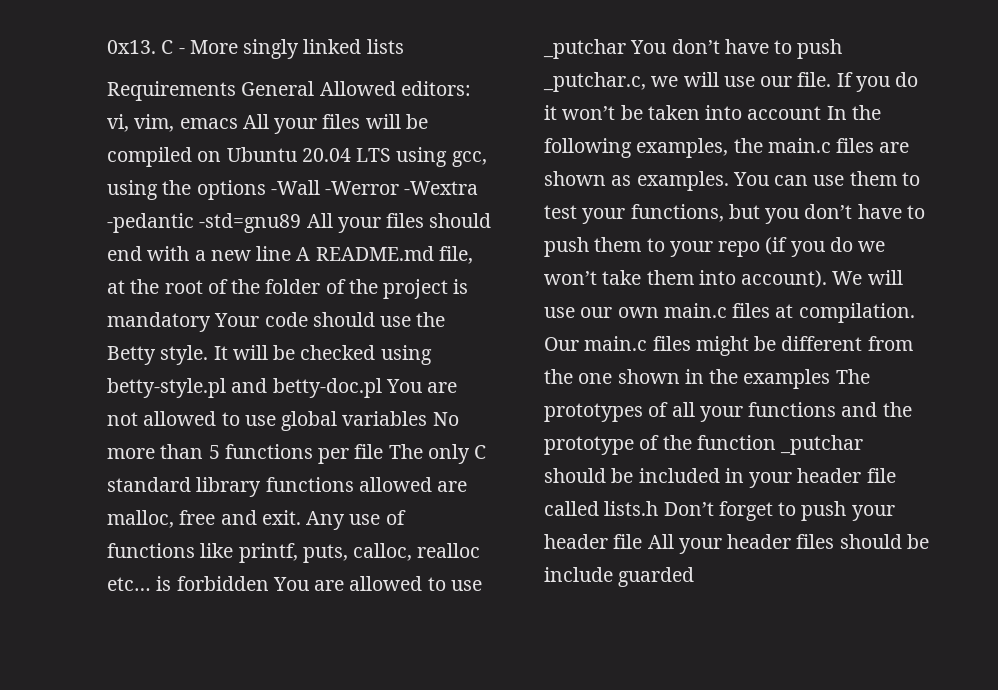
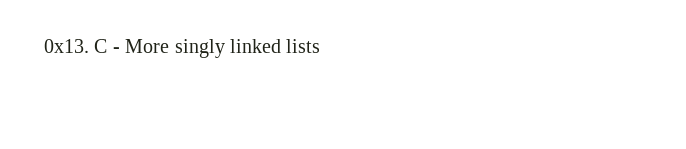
[107,81,471,101] [107,114,428,134] [107,147,487,167] [107,180,479,200] [107,213,492,233] [107,246,473,264] [107,279,469,299] [107,312,446,332] [107,345,432,365] [107,378,458,398] [107,411,459,431] [107,444,487,464] [107,477,468,497] [107,510,406,530] [107,543,481,563] [107,576,482,591] [543,39,843,59] [543,72,919,92] [544,105,881,120] [544,138,910,158] [544,171,920,191] [544,204,925,224] [544,237,886,257] [544,270,903,288] [544,303,915,323] [544,336,913,356] [544,369,870,389] [544,402,912,422] [544,435,864,455] [544,468,896,488] [544,501,895,521] [544,534,929,554] [544,567,695,587] // Requirements General Allowed editors: vi, vim, emacs All your files will be compiled on Ubuntu 20.04 LTS using gcc, using the options -Wall -Werror -Wextra -pedantic -std=gnu89 All your files should end with a new line A README.md file, at the root of the folder of the project is mandatory Your code should use the Betty style. It will be checked using betty-style.pl and betty-doc.pl You are not allowed to use global variables No more than 5 functions per file The only C standard library functions allowed are malloc, free and exit. Any use of functions like printf, puts, calloc, realloc etc… is forbidden You are allowed to use _putchar You don’t have to push _putchar.c, we will use our file. If you do it won’t be taken into account In the following examples, the main.c files are shown as examples. You can use them to test your functions, but you don’t have to push them to your repo (if you do we won’t take them into account). We will use our own main.c files at compilation. Our main.c files might be different from the one shown in the examples The prototypes of all your functions and the prototype of the function _putchar should be included in your header file called lists.h Don’t forget to push your header file All your header files should be include guarded -> (321, 46) none

